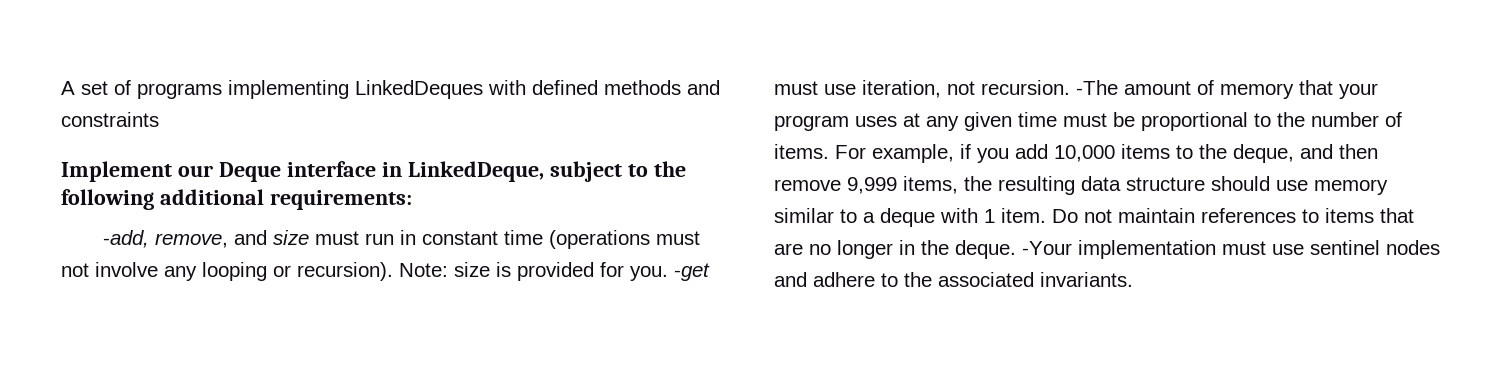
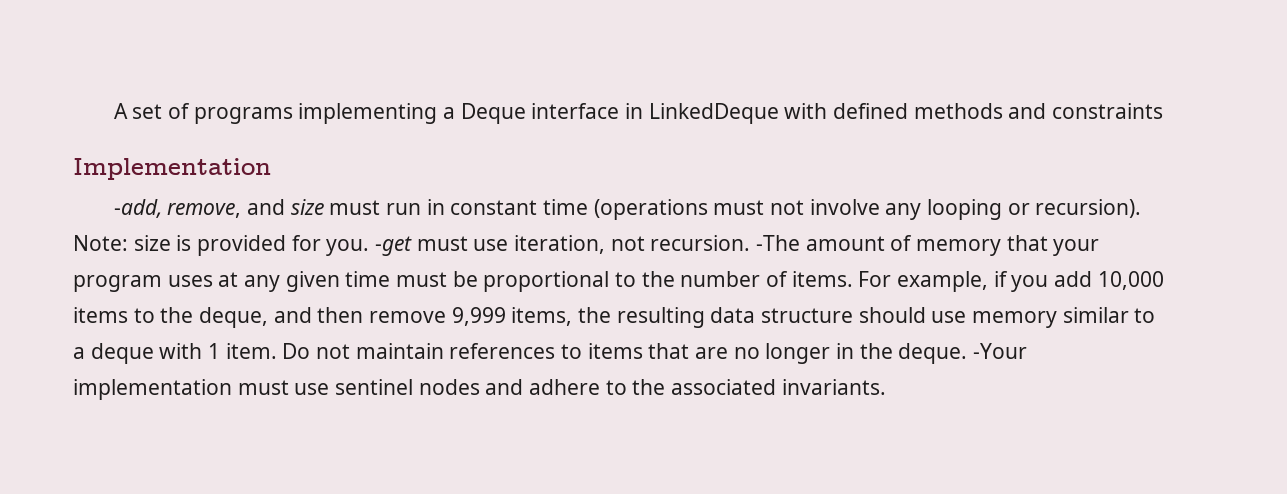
[355,80,483,99] LinkedDeques -> [442,103,779,124] a Deque interface in LinkedDeque
[61,161,686,182] [61,189,412,210] Implement our Deque interface in LinkedDeque, subject to the following additional requirements: -> [73,158,271,180] Implementation

